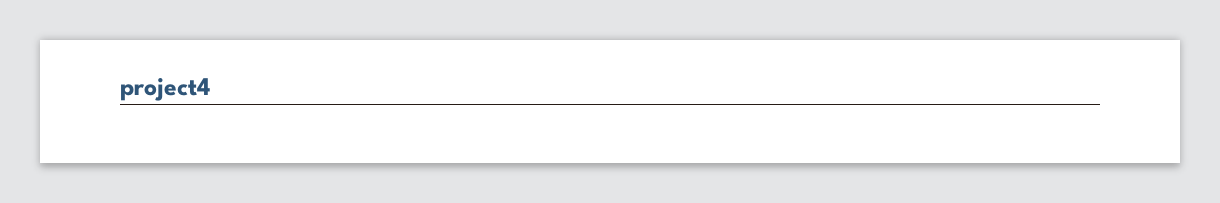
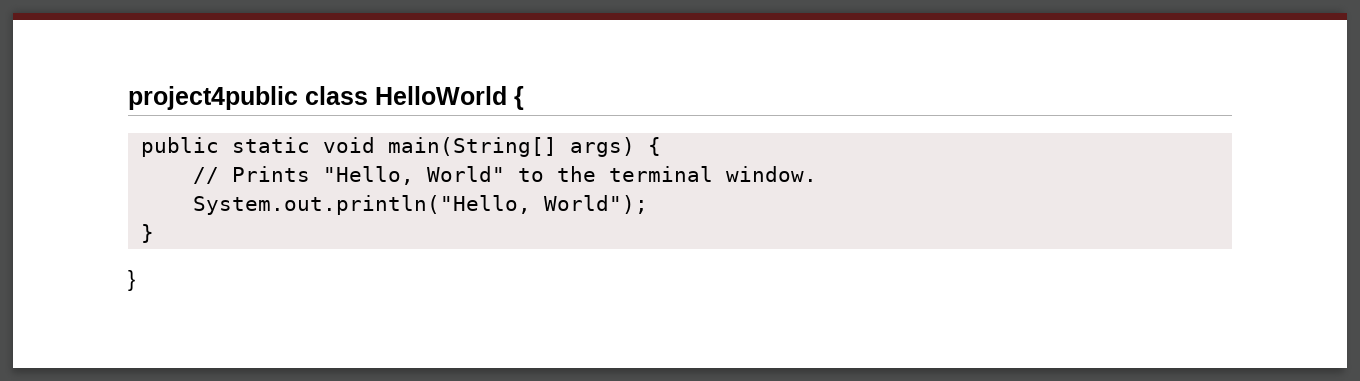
[120,77,210,101] project4 -> [128,86,524,110] [140,137,661,157] [192,166,817,185] [192,195,648,215] [140,224,154,243] [128,270,135,291] project4public class HelloWorld { // public static void main(String[] args) { // // Prints "Hello, World" to the terminal window. // System.out.println("Hello, World"); // } // }

